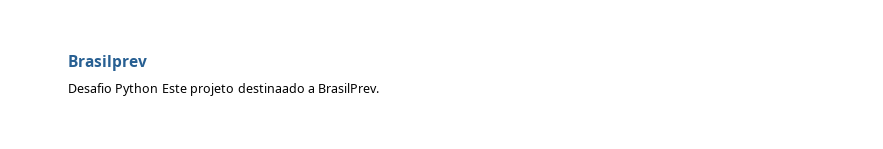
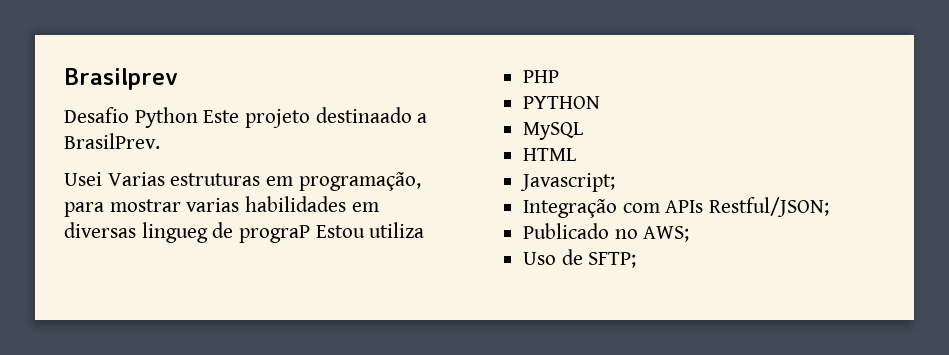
(380, 88) none -> [64,172,421,191] [64,196,379,217] [64,222,425,243] [523,70,560,83] [523,96,601,109] [523,122,584,140] [523,148,577,161] [520,173,616,192] [523,197,830,218] [523,223,690,242] [523,249,637,268] // Usei Varias estruturas em programação, para mostrar varias habilidades em diversas lingueg de prograP Estou utiliza // PHP // PYTHON // MySQL // HTML // Javascript; // Integração com APIs Restful/JSON; // Publicado no AWS; // Uso de SFTP;

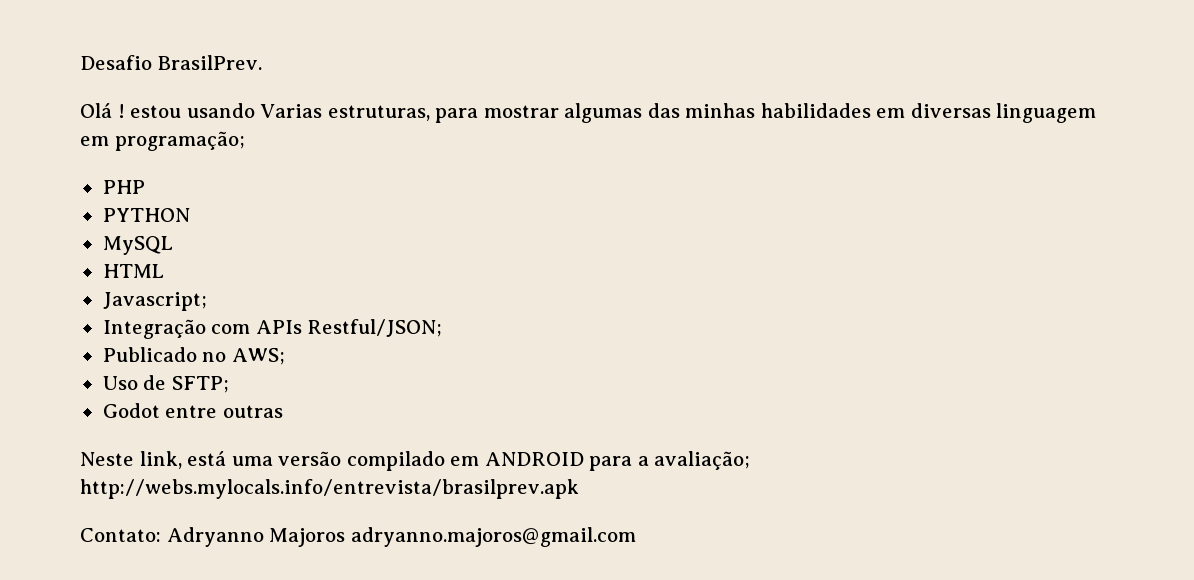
[64,68,178,90] [64,107,428,128] [64,133,160,149] [64,172,421,191] [64,196,379,217] [64,222,425,243] Brasilprev // Desafio Python Este projeto destinaado a BrasilPrev. // Usei Varias estruturas em programação, para mostrar varias habilidades em diversas lingueg de prograP Estou utiliza -> [80,55,262,70] [80,103,1097,123] [80,131,245,151] Desafio BrasilPrev. // Olá ! estou usando Varias estruturas, para mostrar algumas das minhas habilidades em diversas linguagem em programação;
(637, 260) none -> [102,403,283,418] [80,451,751,471] [80,479,579,499] [80,527,636,547] // Godot entre outras // Neste link, está uma versão compilado em ANDROID para a avaliação; http://webs.mylocals.info/entrevista/brasilprev.apk // Contato: Adryanno Majoros adryanno.majoros@gmail.com

